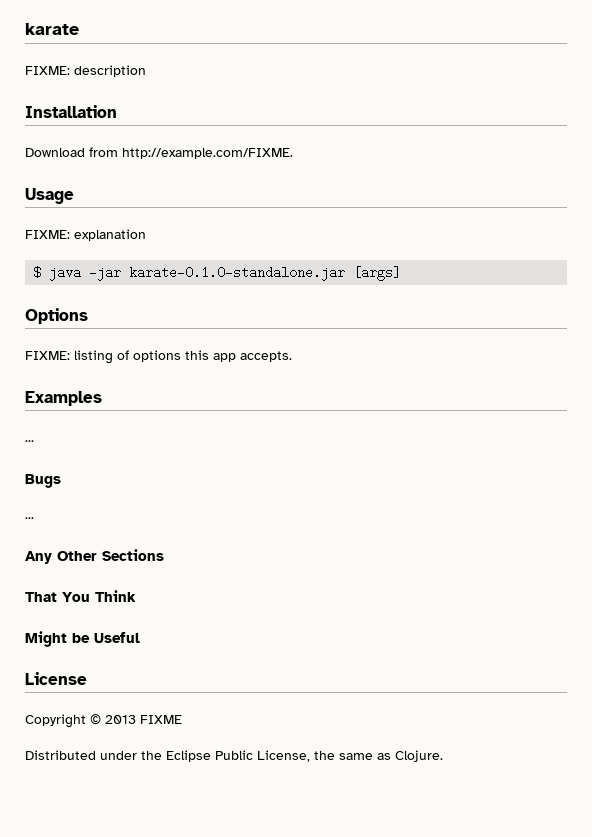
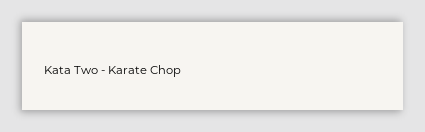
[25,23,79,35] [25,65,146,77] [25,105,117,118] [25,147,293,159] [25,188,74,204] [25,229,146,241] [33,266,402,281] [25,308,88,324] [25,350,292,364] [25,391,102,406] [25,440,34,442] [25,474,61,488] [25,517,34,519] [25,549,164,564] [25,590,136,602] [25,631,140,647] [25,672,87,685] [25,714,182,728] [25,750,443,762] karate // FIXME: description // Installation // Download from http://example.com/FIXME. // Usage // FIXME: explanation // $ java -jar karate-0.1.0-standalone.jar [args] // Options // FIXME: listing of options this app accepts. // Examples // ... // Bugs // ... // Any Other Sections // That You Think // Might be Useful // License // Copyright © 2013 FIXME // Distributed under the Eclipse Public License, the same as Clojure. -> [44,65,182,77] Kata Two - Karate Chop

